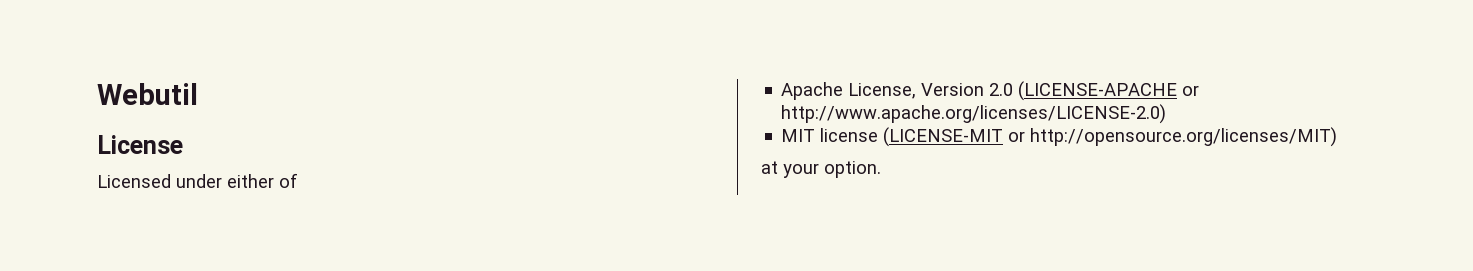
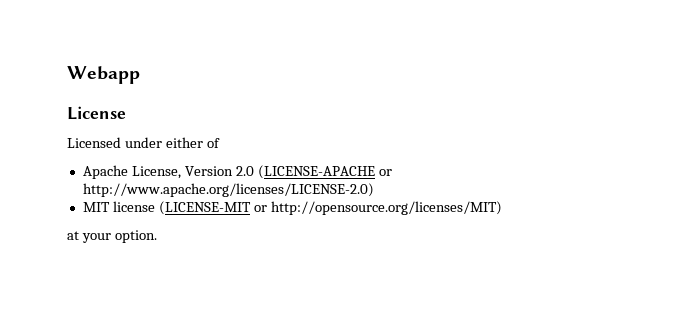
[97,83,198,105] Webutil -> [67,66,140,84] Webapp

